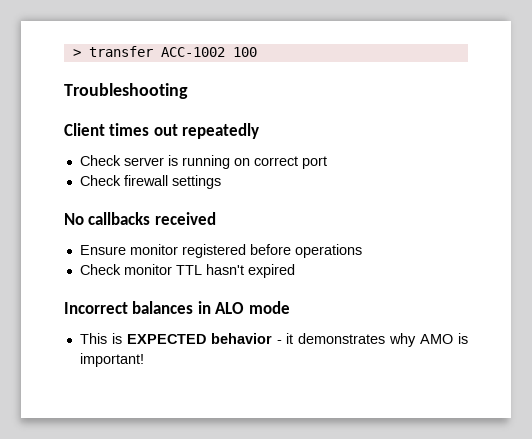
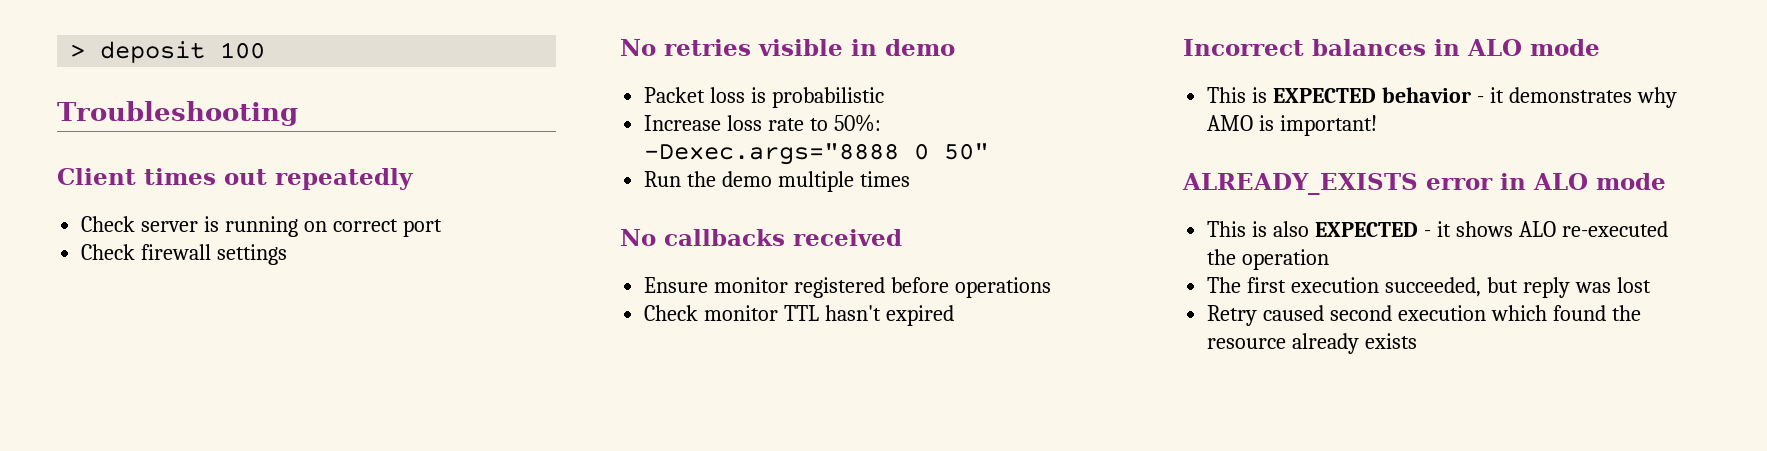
[88,46,225,57] transfer ACC-1002 -> [100,41,206,63] deposit
(221, 182) none -> [620,39,955,56] [644,87,885,108] [644,114,881,132] [644,143,990,165] [644,171,910,192] // No retries visible in demo // Packet loss is probabilistic // Increase loss rate to 50%: -Dexec.args="8888 0 50" // Run the demo multiple times
(144, 360) none -> [1182,173,1666,195] [1207,221,1668,237] [1207,249,1330,270] [1207,277,1651,298] [1207,305,1641,326] [1207,333,1418,354] // ALREADY_EXISTS error in ALO mode // This is also EXPECTED - it shows ALO re-executed the operation // The first execution succeeded, but reply was lost // Retry caused second execution which found the resource already exists

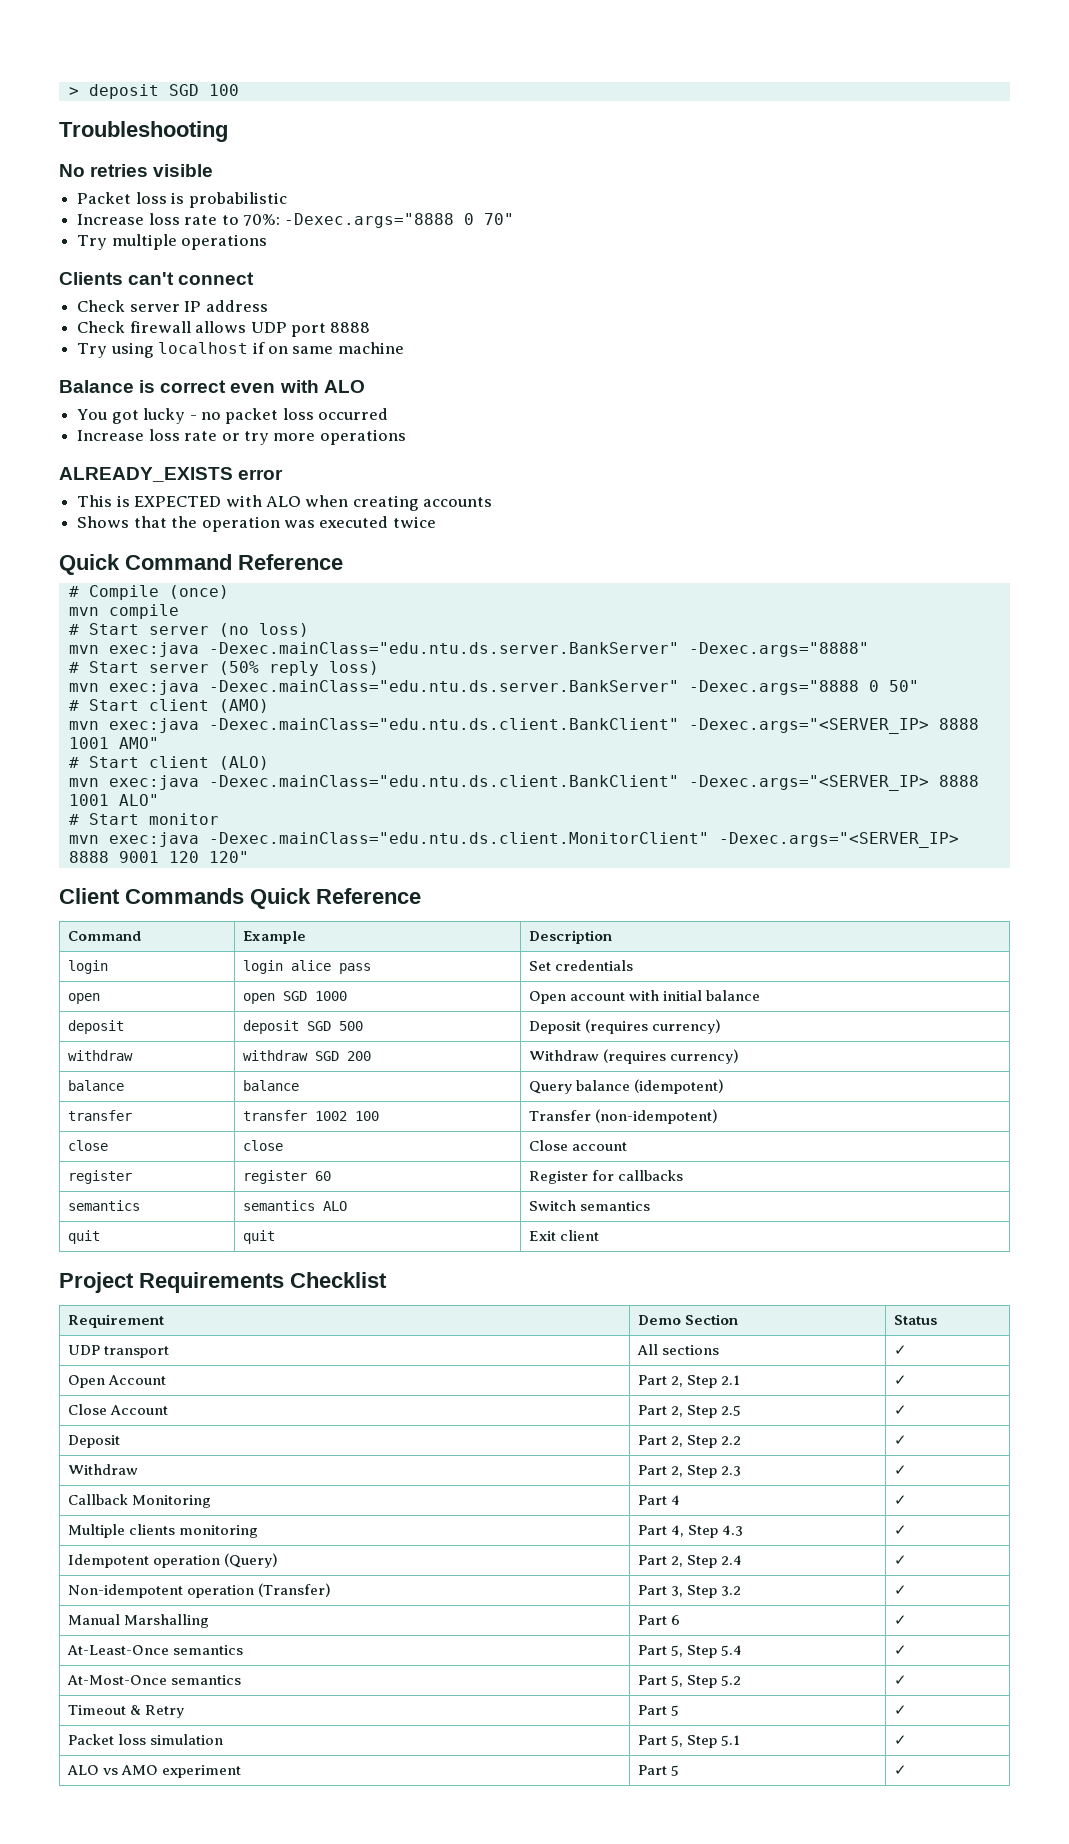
(206, 52) none -> [168,84,199,96] SGD
[57,168,413,190] [81,216,442,237] [81,244,288,265] // Client times out repeatedly // Check server is running on correct port // Check firewall settings -> (228, 131) none
[851,39,955,56] in demo -> (214, 170) none
[833,114,881,132] [644,143,990,165] [644,171,910,192] [620,229,902,246] [644,277,1051,298] [644,305,954,326] [1183,39,1600,56] [1207,87,1677,108] [1207,115,1378,136] [1182,173,1666,195] [1207,221,1668,237] [1207,249,1330,270] [1207,277,1651,298] [1207,305,1641,326] [1207,333,1418,354] 50%: -Dexec.args="8888 0 50" // Run the demo multiple times // No callbacks received // Ensure monitor registered before operations // Check monitor TTL hasn't expired // Incorrect balances in ALO mode // This is EXPECTED behavior - it demonstrates why AMO is important! // ALREADY_EXISTS error in ALO mode // This is also EXPECTED - it shows ALO re-executed the operation // The first execution succeeded, but reply was lost // Retry caused second execution which found the resource already exists -> [242,213,515,228] [77,234,268,250] [59,272,255,285] [77,300,268,312] [77,321,371,337] [77,342,404,358] [59,380,365,393] [77,408,389,424] [77,429,406,445] [59,467,284,482] [77,495,493,511] [77,516,436,532] [59,554,343,575] [68,585,229,600] [68,604,179,619] [68,623,309,637] [68,642,869,657] [68,661,379,676] [68,680,919,695] [68,699,269,713] [68,718,979,734] [68,737,159,749] [68,756,269,770] [68,775,979,791] [68,794,159,806] [68,813,219,825] [68,832,959,848] [68,851,249,863] [59,888,421,909] [67,931,141,941] [242,931,306,944] [528,930,612,944] [67,960,108,974] [242,960,371,974] [528,960,633,971] [67,993,100,1004] [242,991,347,1004] [528,990,761,1004] [67,1020,124,1034] [242,1020,363,1034] [528,1019,722,1034] [67,1050,133,1061] [242,1050,371,1061] [528,1049,740,1064] [67,1080,124,1091] [242,1080,299,1091] [528,1079,725,1094] [67,1110,132,1121] [242,1110,379,1121] [528,1109,718,1124] [67,1140,108,1151] [242,1140,283,1151] [528,1140,627,1151] [67,1170,132,1184] [242,1170,331,1184] [528,1170,684,1184] [67,1200,140,1211] [242,1200,347,1211] [528,1200,650,1211] [67,1230,100,1244] [242,1230,275,1244] [528,1230,599,1241] [59,1272,387,1293] [67,1314,164,1328] [637,1314,738,1325] [893,1315,937,1325] [67,1345,169,1358] [636,1344,719,1355] [893,1345,907,1355] [67,1375,166,1388] [637,1375,741,1388] [893,1375,907,1385] [67,1404,168,1415] [637,1405,742,1418] [893,1405,907,1415] [67,1435,120,1448] [637,1435,742,1448] [893,1435,907,1445] [67,1464,138,1475] [637,1465,742,1478] [893,1465,907,1475] [67,1494,211,1508] [637,1495,680,1505] [893,1495,907,1505] [67,1524,259,1538] [637,1525,744,1538] [893,1525,907,1535] [67,1553,279,1568] [637,1555,743,1568] [893,1555,907,1565] [67,1583,332,1598] [637,1585,742,1598] [893,1585,907,1595] [67,1614,209,1628] [637,1615,680,1625] [893,1615,907,1625] [66,1645,243,1655] [637,1645,743,1658] [893,1645,907,1655] [66,1675,241,1685] [637,1675,742,1688] [893,1675,907,1685] [67,1705,185,1718] [637,1705,679,1716] [893,1705,907,1715] [67,1734,224,1745] [637,1735,741,1748] [893,1735,907,1745] [66,1765,242,1778] [637,1765,679,1776] [893,1765,907,1775] 70%: -Dexec.args="8888 0 70" // Try multiple operations // Clients can't connect // Check server IP address // Check firewall allows UDP port 8888 // Try using localhost if on same machine // Balance is correct even with ALO // You got lucky - no packet loss occurred // Increase loss rate or try more operations // ALREADY_EXISTS error // This is EXPECTED with ALO when creating accounts // Shows that the operation was executed twice // Quick Command Reference // # Compile (once) // mvn compile // # Start server (no loss) // mvn exec:java -Dexec.mainClass="edu.ntu.ds.server.BankServer" -Dexec.args="8888" // # Start server (50% reply loss) // mvn exec:java -Dexec.mainClass="edu.ntu.ds.server.BankServer" -Dexec.args="8888 0 50" // # Start client (AMO) // mvn exec:java -Dexec.mainClass="edu.ntu.ds.client.BankClient" -Dexec.args="<SERVER_IP> 8888 1001 AMO" // # Start client (ALO) // mvn exec:java -Dexec.mainClass="edu.ntu.ds.client.BankClient" -Dexec.args="<SERVER_IP> 8888 1001 ALO" // # Start monitor // mvn exec:java -Dexec.mainClass="edu.ntu.ds.client.MonitorClient" -Dexec.args="<SERVER_IP> 8888 9001 120 120" // Client Commands Quick Reference // Command | Example | Description // login | login alice pass | Set credentials // open | open SGD 1000 | Open account with initial balance // deposit | deposit SGD 500 | Deposit (requires currency) // withdraw | withdraw SGD 200 | Withdraw (requires currency) // balance | balance | Query balance (idempotent) // transfer | transfer 1002 100 | Transfer (non-idempotent) // close | close | Close account // register | register 60 | Register for callbacks // semantics | semantics ALO | Switch semantics // quit | quit | Exit client // Project Requirements Checklist // Requirement | Demo Section | Status // UDP transport | All sections | ✓ // Open Account | Part 2, Step 2.1 | ✓ // Close Account | Part 2, Step 2.5 | ✓ // Deposit | Part 2, Step 2.2 | ✓ // Withdraw | Part 2, Step 2.3 | ✓ // Callback Monitoring | Part 4 | ✓ // Multiple clients monitoring | Part 4, Step 4.3 | ✓ // Idempotent operation (Query) | Part 2, Step 2.4 | ✓ // Non-idempotent operation (Transfer) | Part 3, Step 3.2 | ✓ // Manual Marshalling | Part 6 | ✓ // At-Least-Once semantics | Part 5, Step 5.4 | ✓ // At-Most-Once semantics | Part 5, Step 5.2 | ✓ // Timeout & Retry | Part 5 | ✓ // Packet loss simulation | Part 5, Step 5.1 | ✓ // ALO vs AMO experiment | Part 5 | ✓

